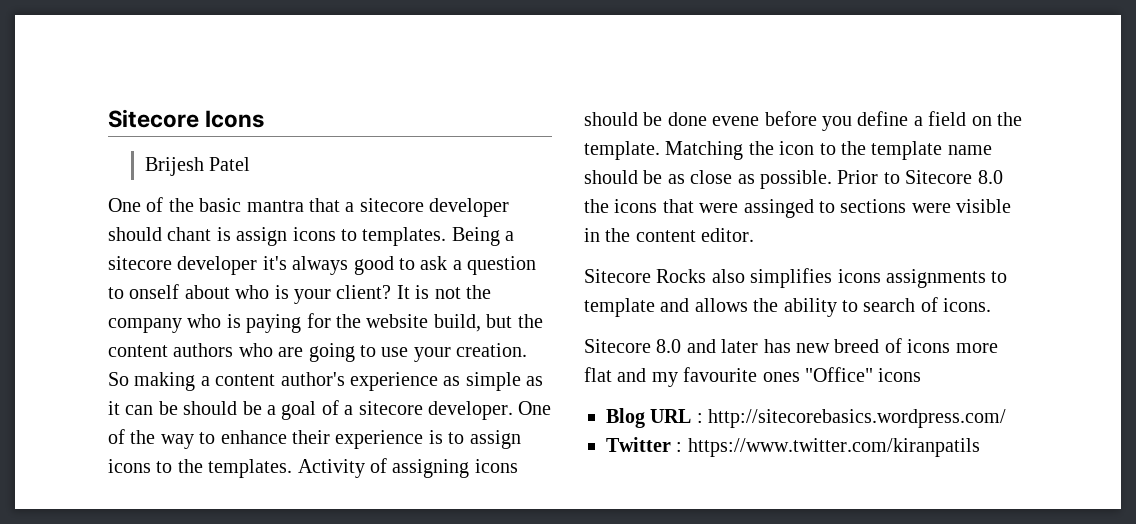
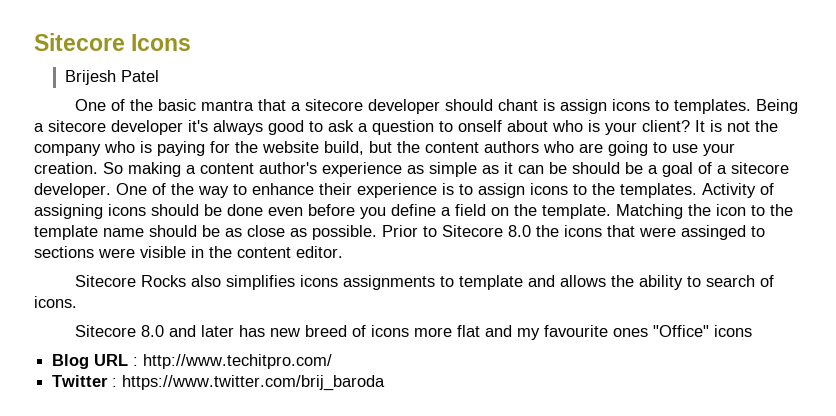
[712,116,760,126] evene -> [268,207,303,216] even
[708,409,1007,428] http://sitecorebasics.wordpress.com/ -> [143,354,333,369] http://www.techitpro.com/
[687,438,980,457] https://www.twitter.com/kiranpatils -> [122,375,386,391] https://www.twitter.com/brij_baroda

